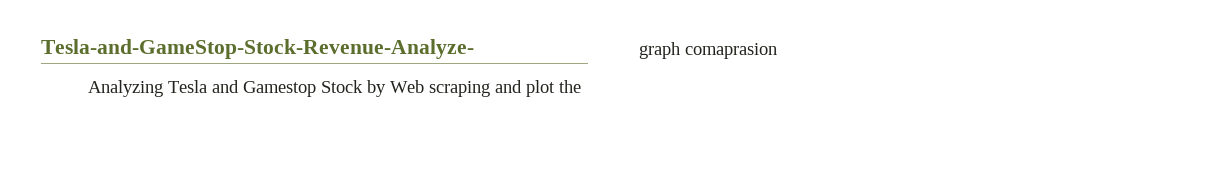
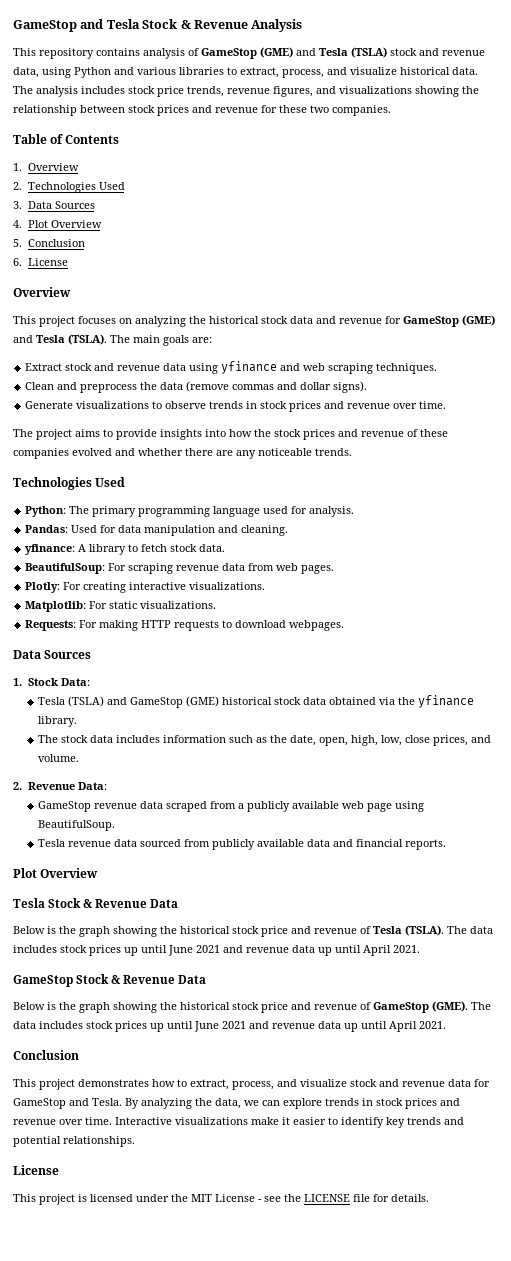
[41,39,474,59] [88,80,582,97] [639,42,777,59] Tesla-and-GameStop-Stock-Revenue-Analyze- // Analyzing Tesla and Gamestop Stock by Web scraping and plot the graph comaprasion -> [13,19,303,32] [13,47,485,59] [13,67,478,78] [13,86,479,97] [13,105,391,116] [13,134,120,144] [13,163,79,171] [13,182,125,193] [13,201,95,209] [13,220,102,228] [13,239,85,247] [13,258,68,266] [13,287,71,297] [13,315,495,327] [13,334,212,346] [25,361,438,374] [25,381,368,393] [25,401,447,412] [13,429,448,440] [13,448,352,459] [13,477,126,490] [25,506,355,517] [25,525,289,536] [25,544,226,555] [25,563,335,574] [25,582,266,593] [25,601,217,612] [25,620,345,631] [13,650,92,659] [13,678,90,686] [37,695,474,708] [37,716,77,727] [37,735,491,746] [37,754,79,762] [13,782,107,790] [37,801,424,812] [37,820,115,831] [37,839,446,850] [13,868,99,878] [13,898,179,908] [13,925,493,937] [13,945,420,956] [13,974,207,987] [13,1001,491,1013] [13,1021,446,1032] [13,1050,79,1060] [13,1079,490,1090] [13,1098,460,1109] [13,1117,464,1128] [13,1136,135,1147] [13,1165,59,1175] [13,1194,429,1205] GameStop and Tesla Stock & Revenue Analysis // This repository contains analysis of GameStop (GME) and Tesla (TSLA) stock and revenue data, using Python and various libraries to extract, process, and visualize historical data. The analysis includes stock price trends, revenue figures, and visualizations showing the relationship between stock prices and revenue for these two companies. // Table of Contents // 1. Overview // 2. Technologies Used // 3. Data Sources // 4. Plot Overview // 5. Conclusion // 6. License // Overview // This project focuses on analyzing the historical stock data and revenue for GameStop (GME) and Tesla (TSLA). The main goals are: // Extract stock and revenue data using yfinance and web scraping techniques. // Clean and preprocess the data (remove commas and dollar signs). // Generate visualizations to observe trends in stock prices and revenue over time. // The project aims to provide insights into how the stock prices and revenue of these companies evolved and whether there are any noticeable trends. // Technologies Used // Python: The primary programming language used for analysis. // Pandas: Used for data manipulation and cleaning. // yfinance: A library to fetch stock data. // BeautifulSoup: For scraping revenue data from web pages. // Plotly: For creating interactive visualizations. // Matplotlib: For static visualizations. // Requests: For making HTTP requests to download webpages. // Data Sources // 1. Stock Data: // Tesla (TSLA) and GameStop (GME) historical stock data obtained via the yfinance library. // The stock data includes information such as the date, open, high, low, close prices, and volume. // 2. Revenue Data: // GameStop revenue data scraped from a publicly available web page using BeautifulSoup. // Tesla revenue data sourced from publicly available data and financial reports. // Plot Overview // Tesla Stock & Revenue Data // Below is the graph showing the historical stock price and revenue of Tesla (TSLA). The data includes stock prices up until June 2021 and revenue data up until April 2021. // GameStop Stock & Revenue Data // Below is the graph showing the historical stock price and revenue of GameStop (GME). The data includes stock prices up until June 2021 and revenue data up until April 2021. // Conclusion // This project demonstrates how to extract, process, and visualize stock and revenue data for GameStop and Tesla. By analyzing the data, we can explore trends in stock prices and revenue over time. Interactive visualizations make it easier to identify key trends and potential relationships. // License // This project is licensed under the MIT License - see the LICENSE file for details.

